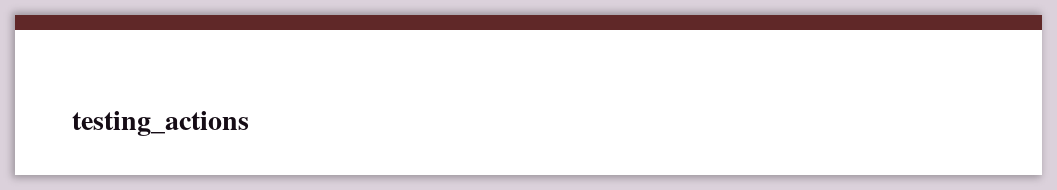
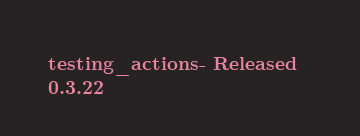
[72,111,249,136] testing_actions -> [48,57,297,76] [48,81,104,94] testing_actions- Released 0.3.22

